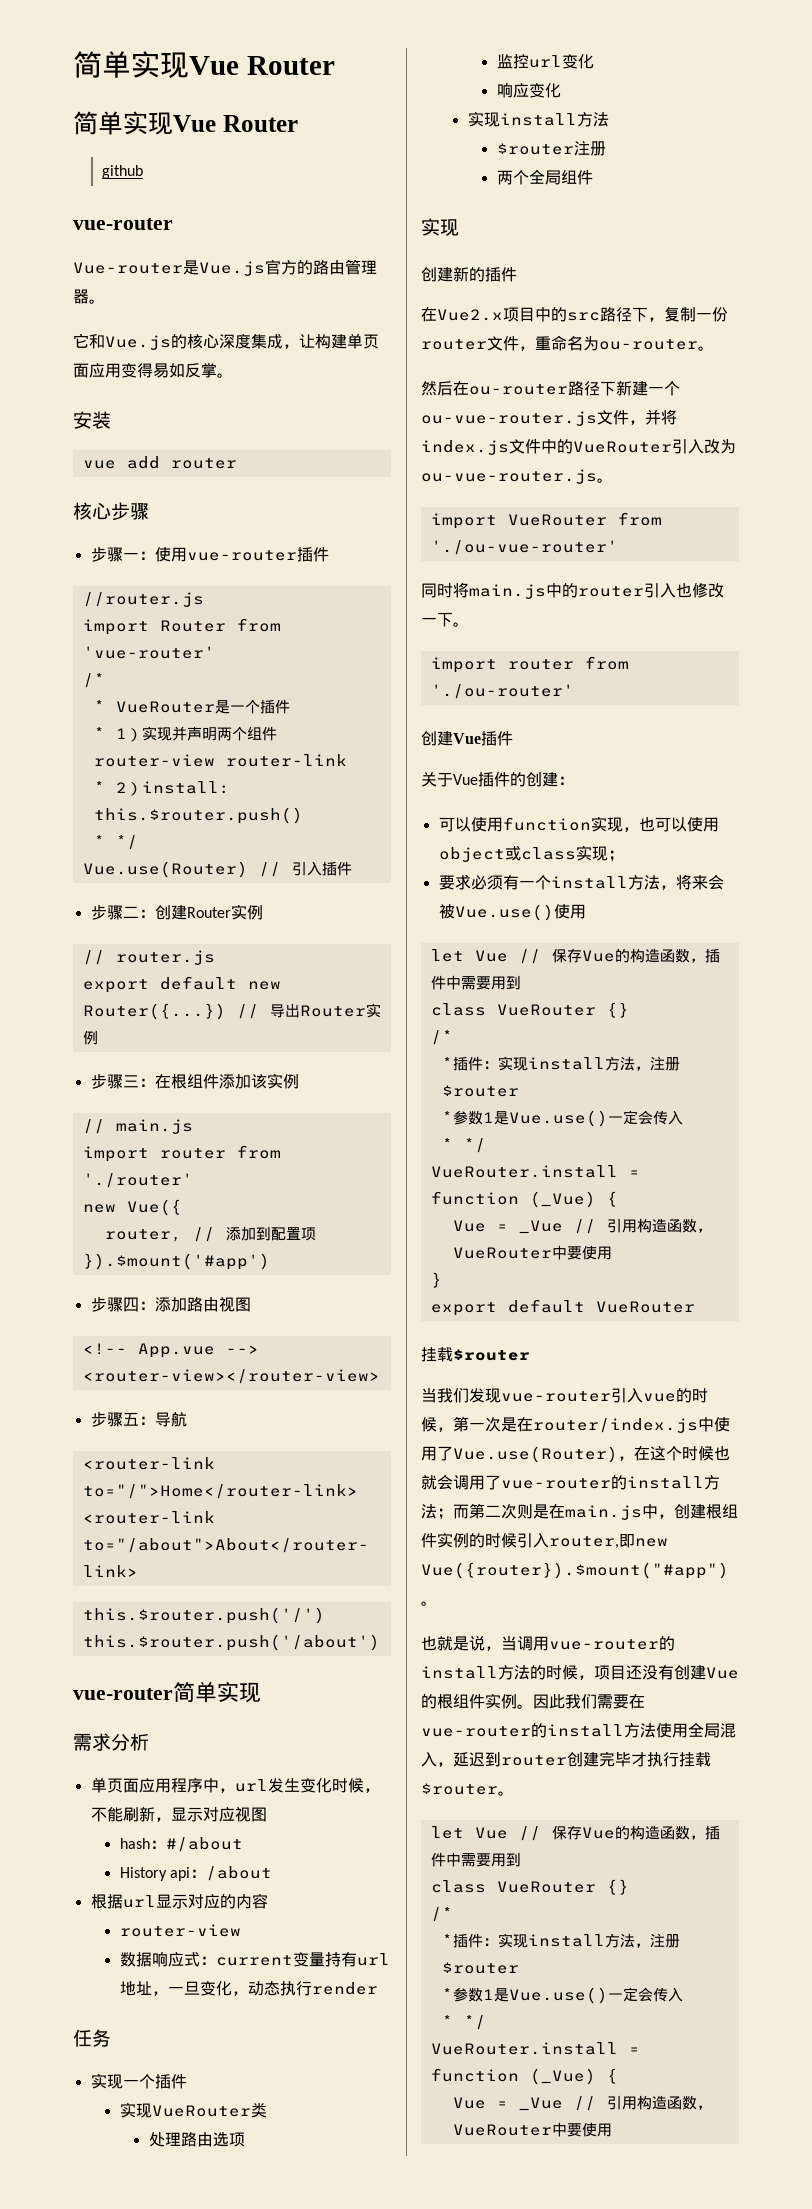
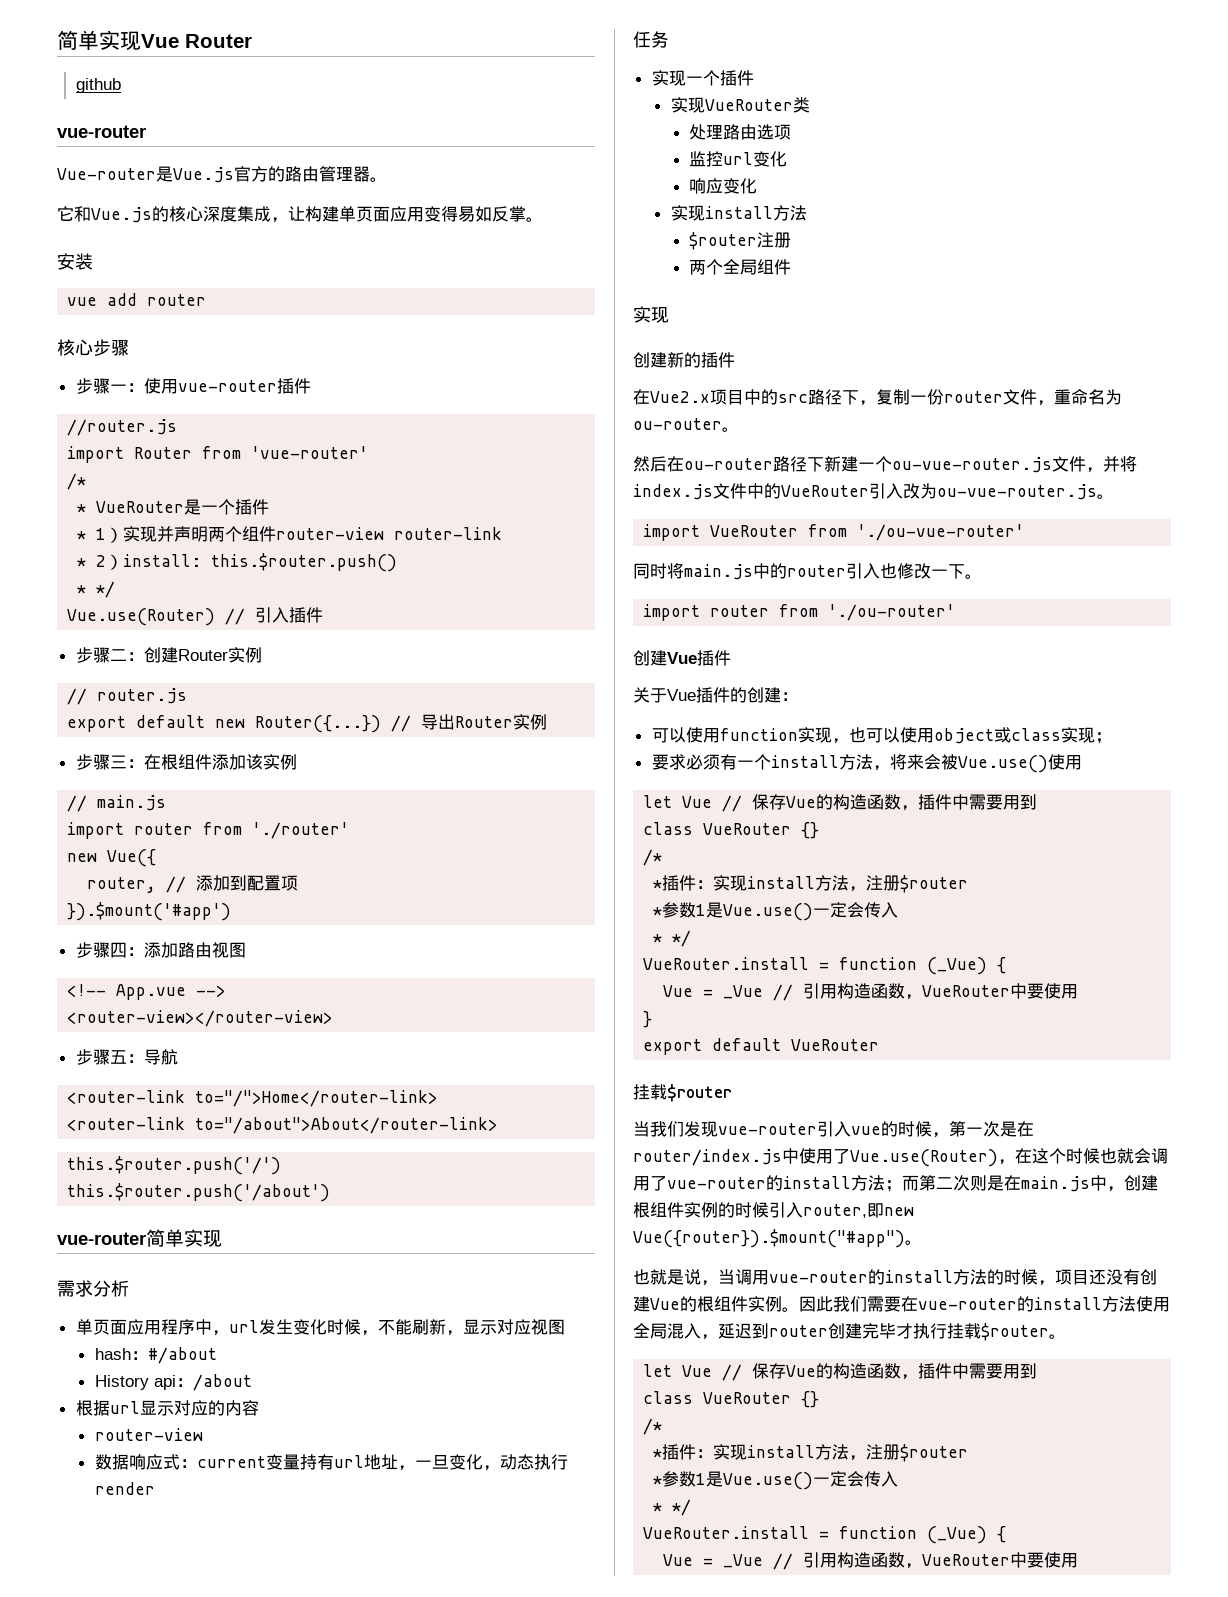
[73,51,335,78] [73,111,298,135] 简单实现Vue Router // 简单实现Vue Router -> [57,30,252,51] 简单实现Vue Router

